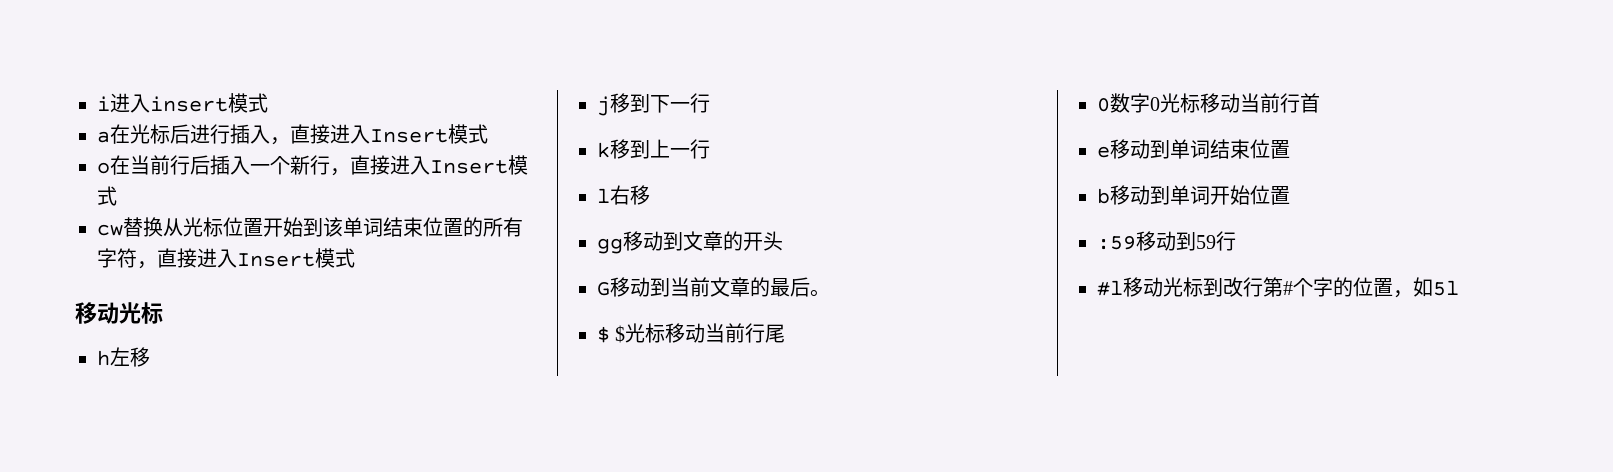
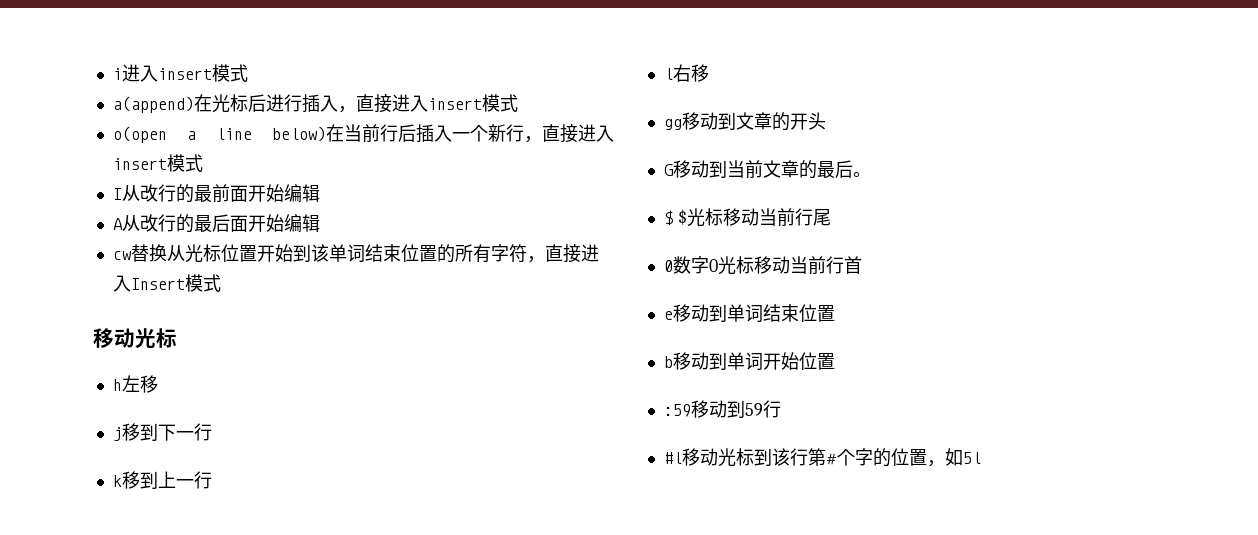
[97,131,110,143] a -> [112,96,194,113] a(append)
[370,124,488,144] [97,162,110,174] Insert模式 // o -> [427,94,518,112] [112,126,326,143] insert模式 // o(open a line below)
[430,155,528,175] [97,186,117,206] Insert模式 -> [112,154,203,172] [112,184,320,203] [112,214,320,233] insert模式 // I从改行的最前面开始编辑 // A从改行的最后面开始编辑
[1223,277,1243,297] 改 -> [771,448,790,466] 该

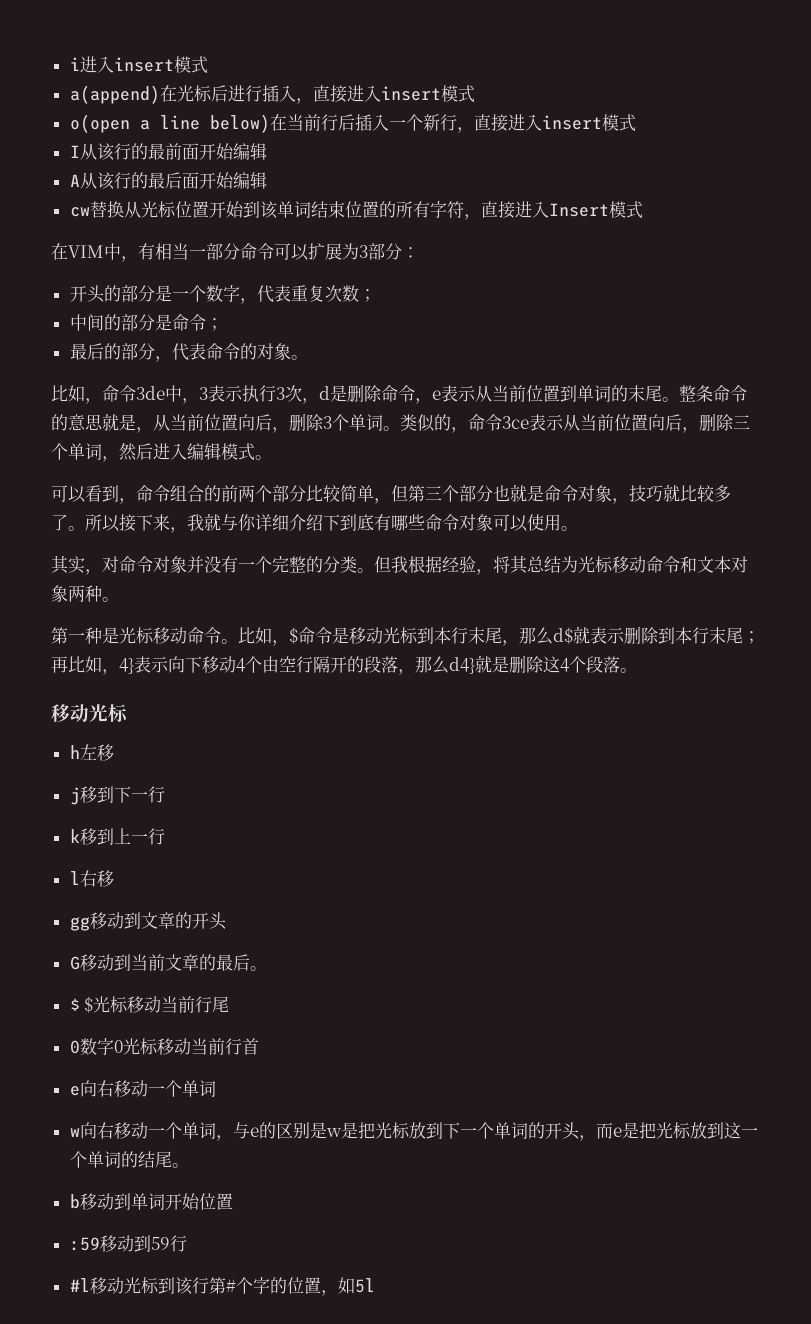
[139,184,158,202] 改 -> [96,143,115,161] 该
[139,214,158,232] 改 -> [96,172,115,190] 该
(221, 283) none -> [51,243,419,262] [69,285,376,304] [69,314,223,331] [69,343,308,362] [51,384,747,404] [51,413,750,433] [51,443,272,462] [51,484,731,504] [51,513,578,533] [51,555,748,575] [51,585,119,602] [51,626,760,646] [51,655,637,675] // 在VIM中，有相当一部分命令可以扩展为3部分： // 开头的部分是一个数字，代表重复次数； // 中间的部分是命令； // 最后的部分，代表命令的对象。 // 比如，命令3de中，3表示执行3次，d是删除命令，e表示从当前位置到单词的末尾。整条命令的意思就是，从当前位置向后，删除3个单词。类似的，命令3ce表示从当前位置向后，删除三个单词，然后进入编辑模式。 // 可以看到，命令组合的前两个部分比较简单，但第三个部分也就是命令对象，技巧就比较多了。所以接下来，我就与你详细介绍下到底有哪些命令对象可以使用。 // 其实，对命令对象并没有一个完整的分类。但我根据经验，将其总结为光标移动命令和文本对象两种。 // 第一种是光标移动命令。比如，$命令是移动光标到本行末尾，那么d$就表示删除到本行末尾；再比如，4}表示向下移动4个由空行隔开的段落，那么d4}就是删除这4个段落。
[672,304,835,322] 移动到单词结束位置 -> [79,1080,216,1097] [69,1122,758,1141] [69,1151,189,1168] 向右移动一个单词 // w向右移动一个单词，与e的区别是w是把光标放到下一个单词的开头，而e是把光标放到这一个单词的结尾。

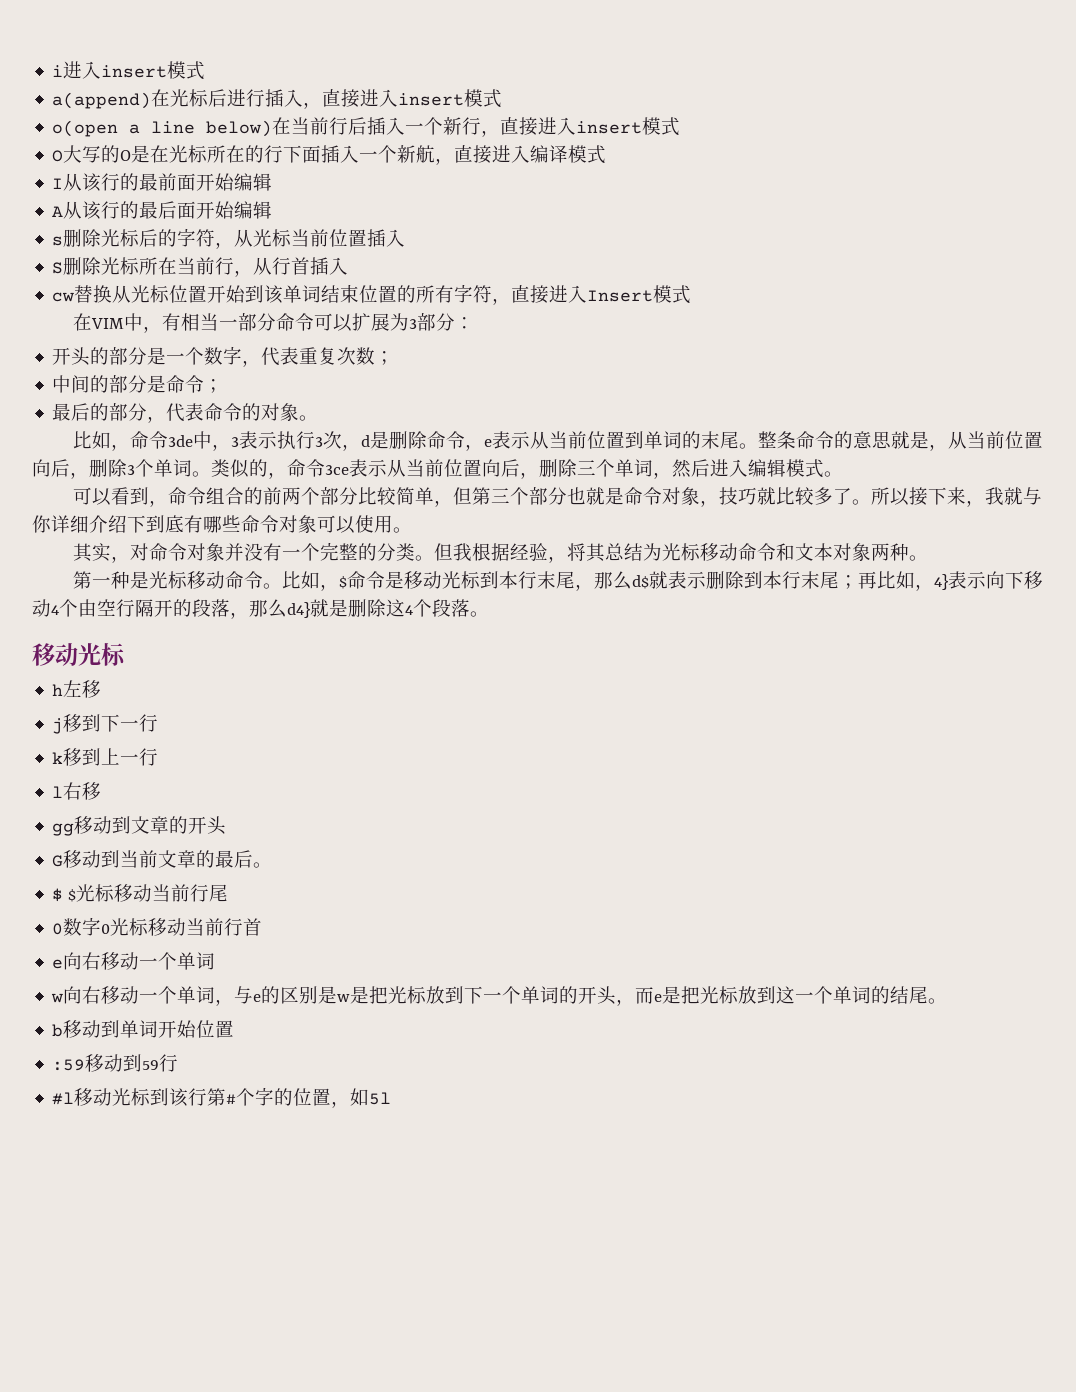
(636, 123) none -> [52,145,607,165] // O大写的O是在光标所在的行下面插入一个新航，直接进入编译模式
(267, 180) none -> [52,228,406,249] [52,257,349,277] // s删除光标后的字符，从光标当前位置插入 // S删除光标所在当前行，从行首插入

